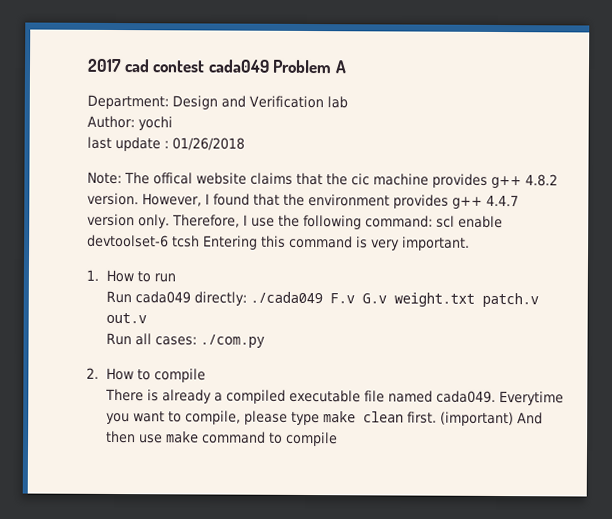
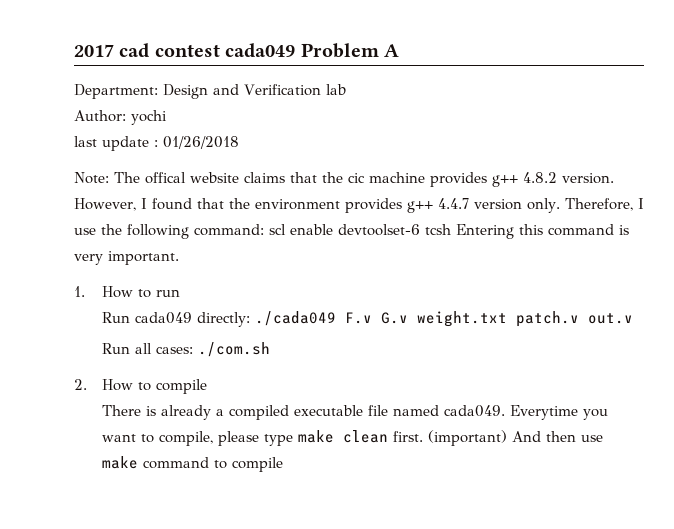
[200,334,266,348] ./com.py -> [198,342,271,357] ./com.sh

